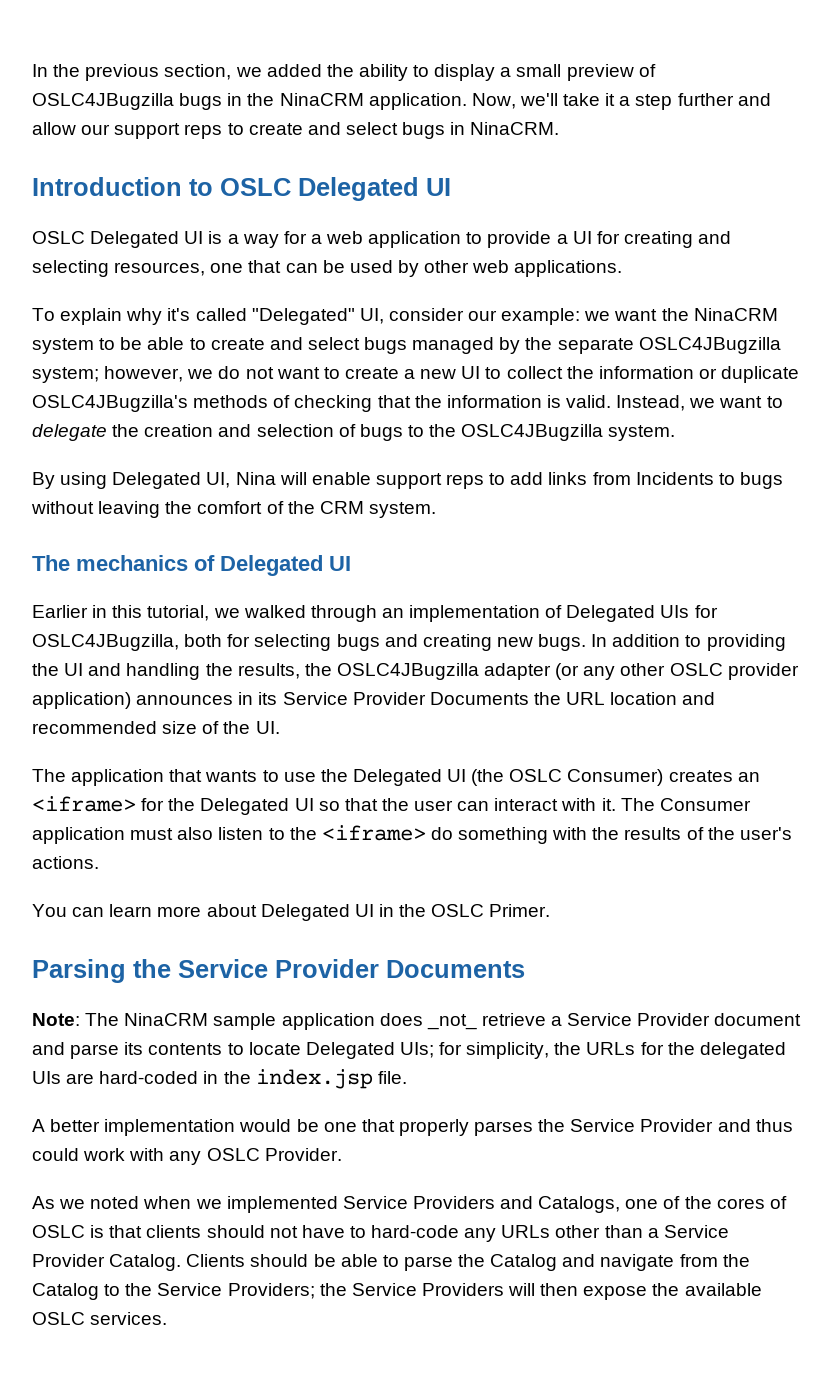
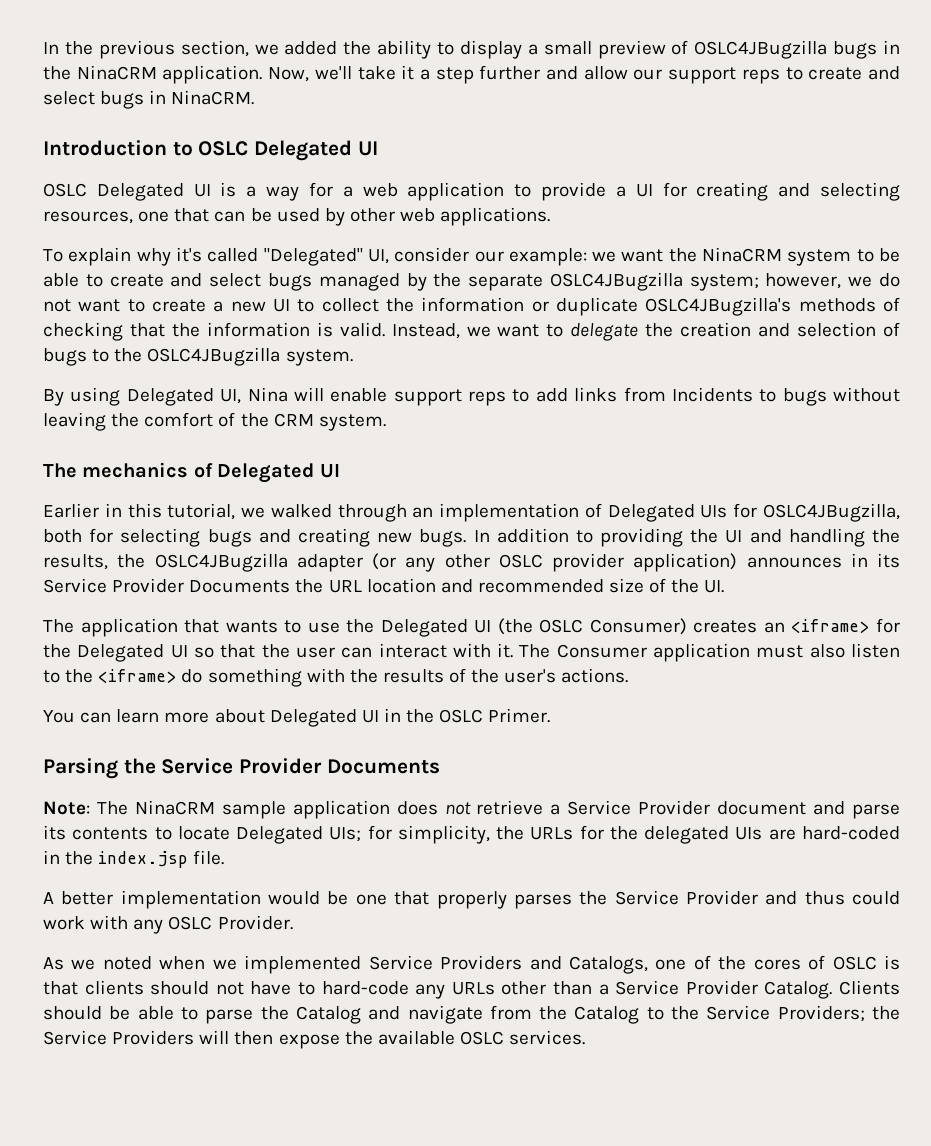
[426,1014,477,1030] _not_ -> [444,802,471,815] not

